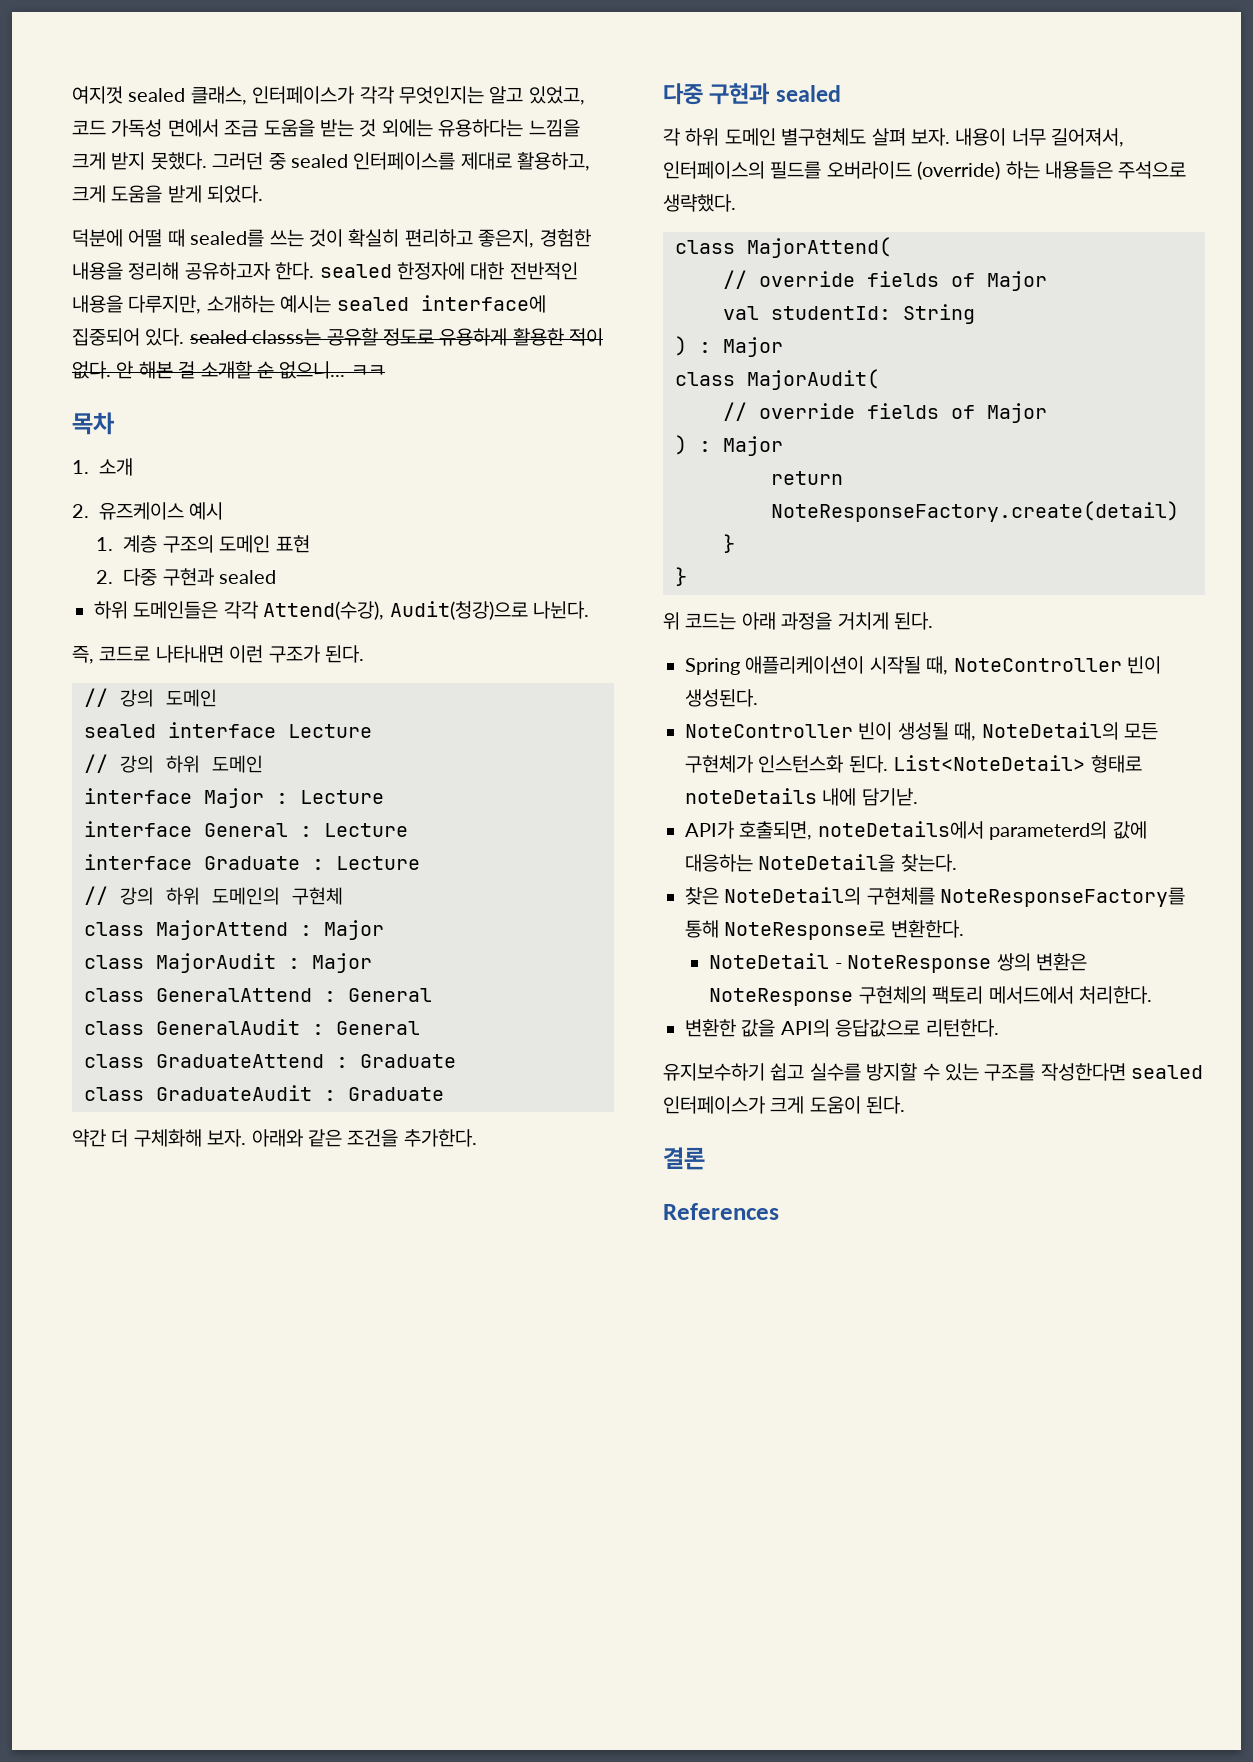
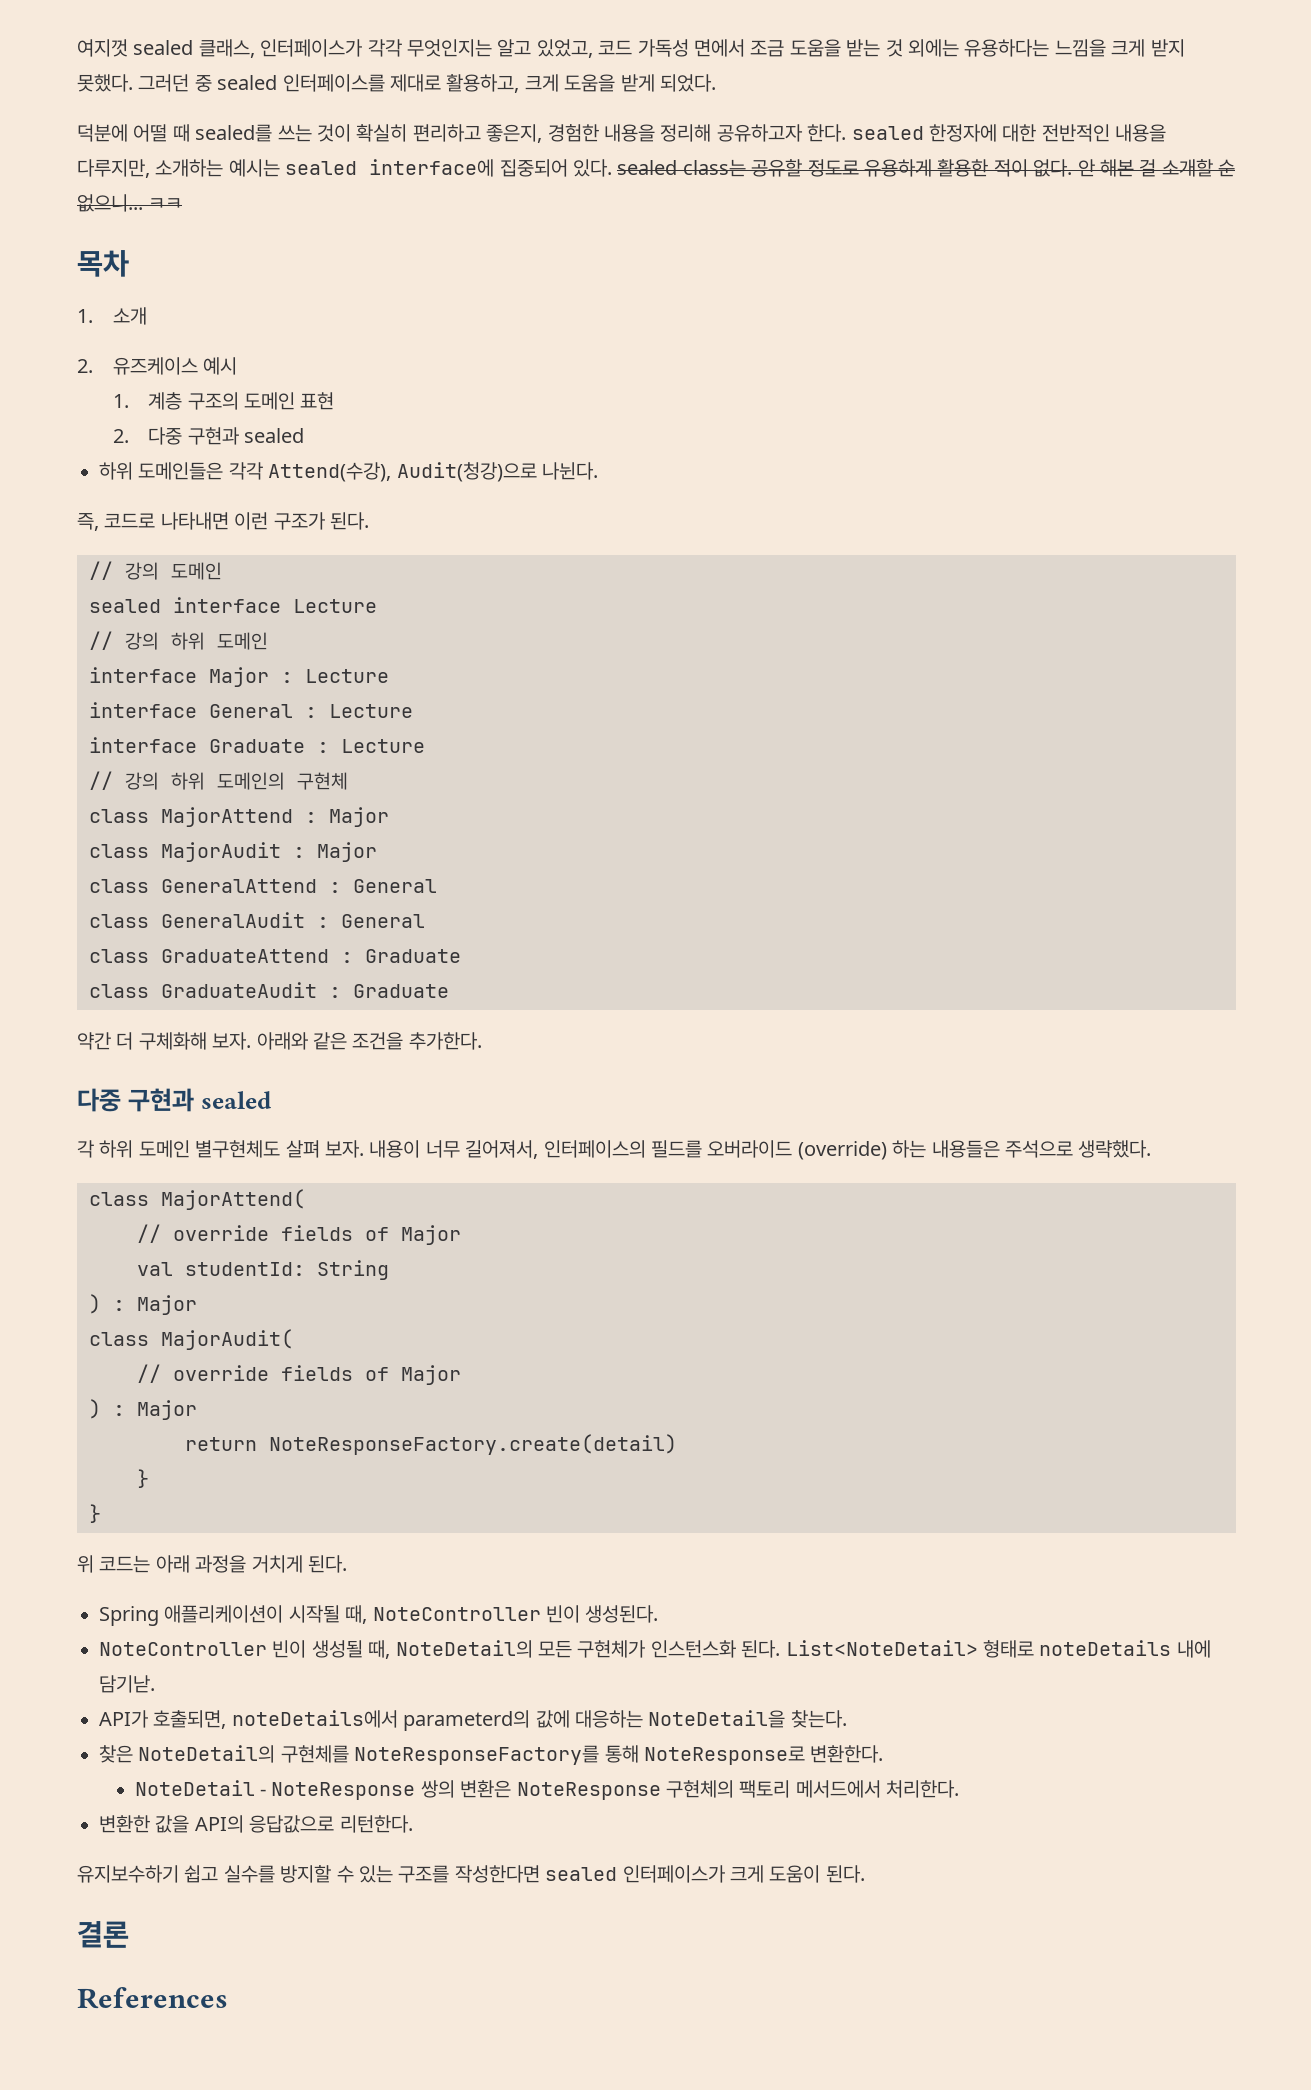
[252,328,322,346] classs는 -> [682,159,746,177] class는

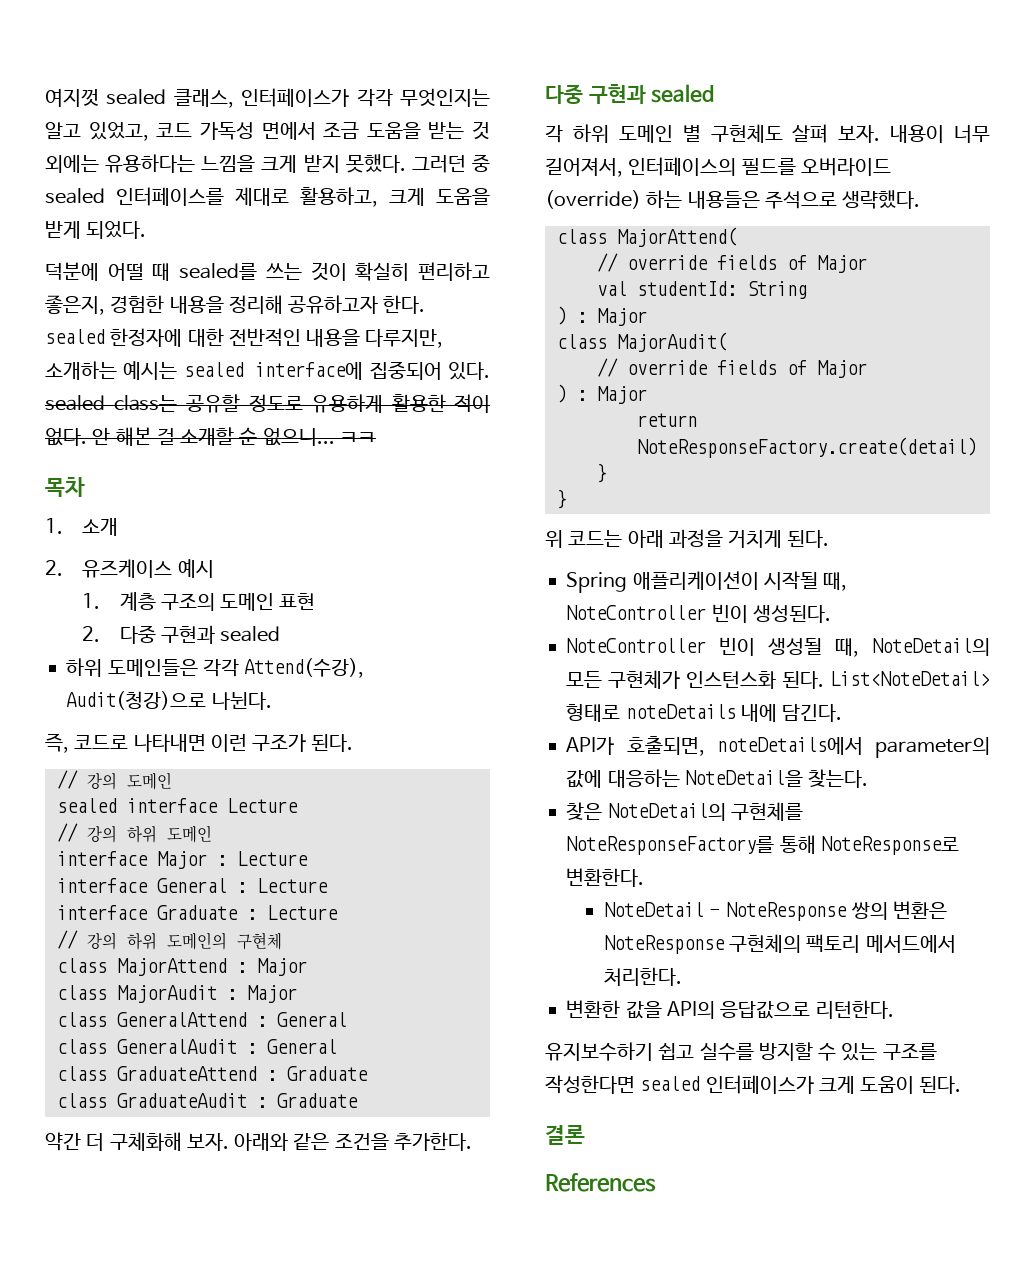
[195,1140,281,1158] 별구현체도 -> [682,124,783,143] 별 구현체도
[99,1675,155,1693] 담기낟. -> [782,704,843,722] 담긴다.
[403,1710,531,1731] parameterd의 -> [875,737,991,758] parameter의

